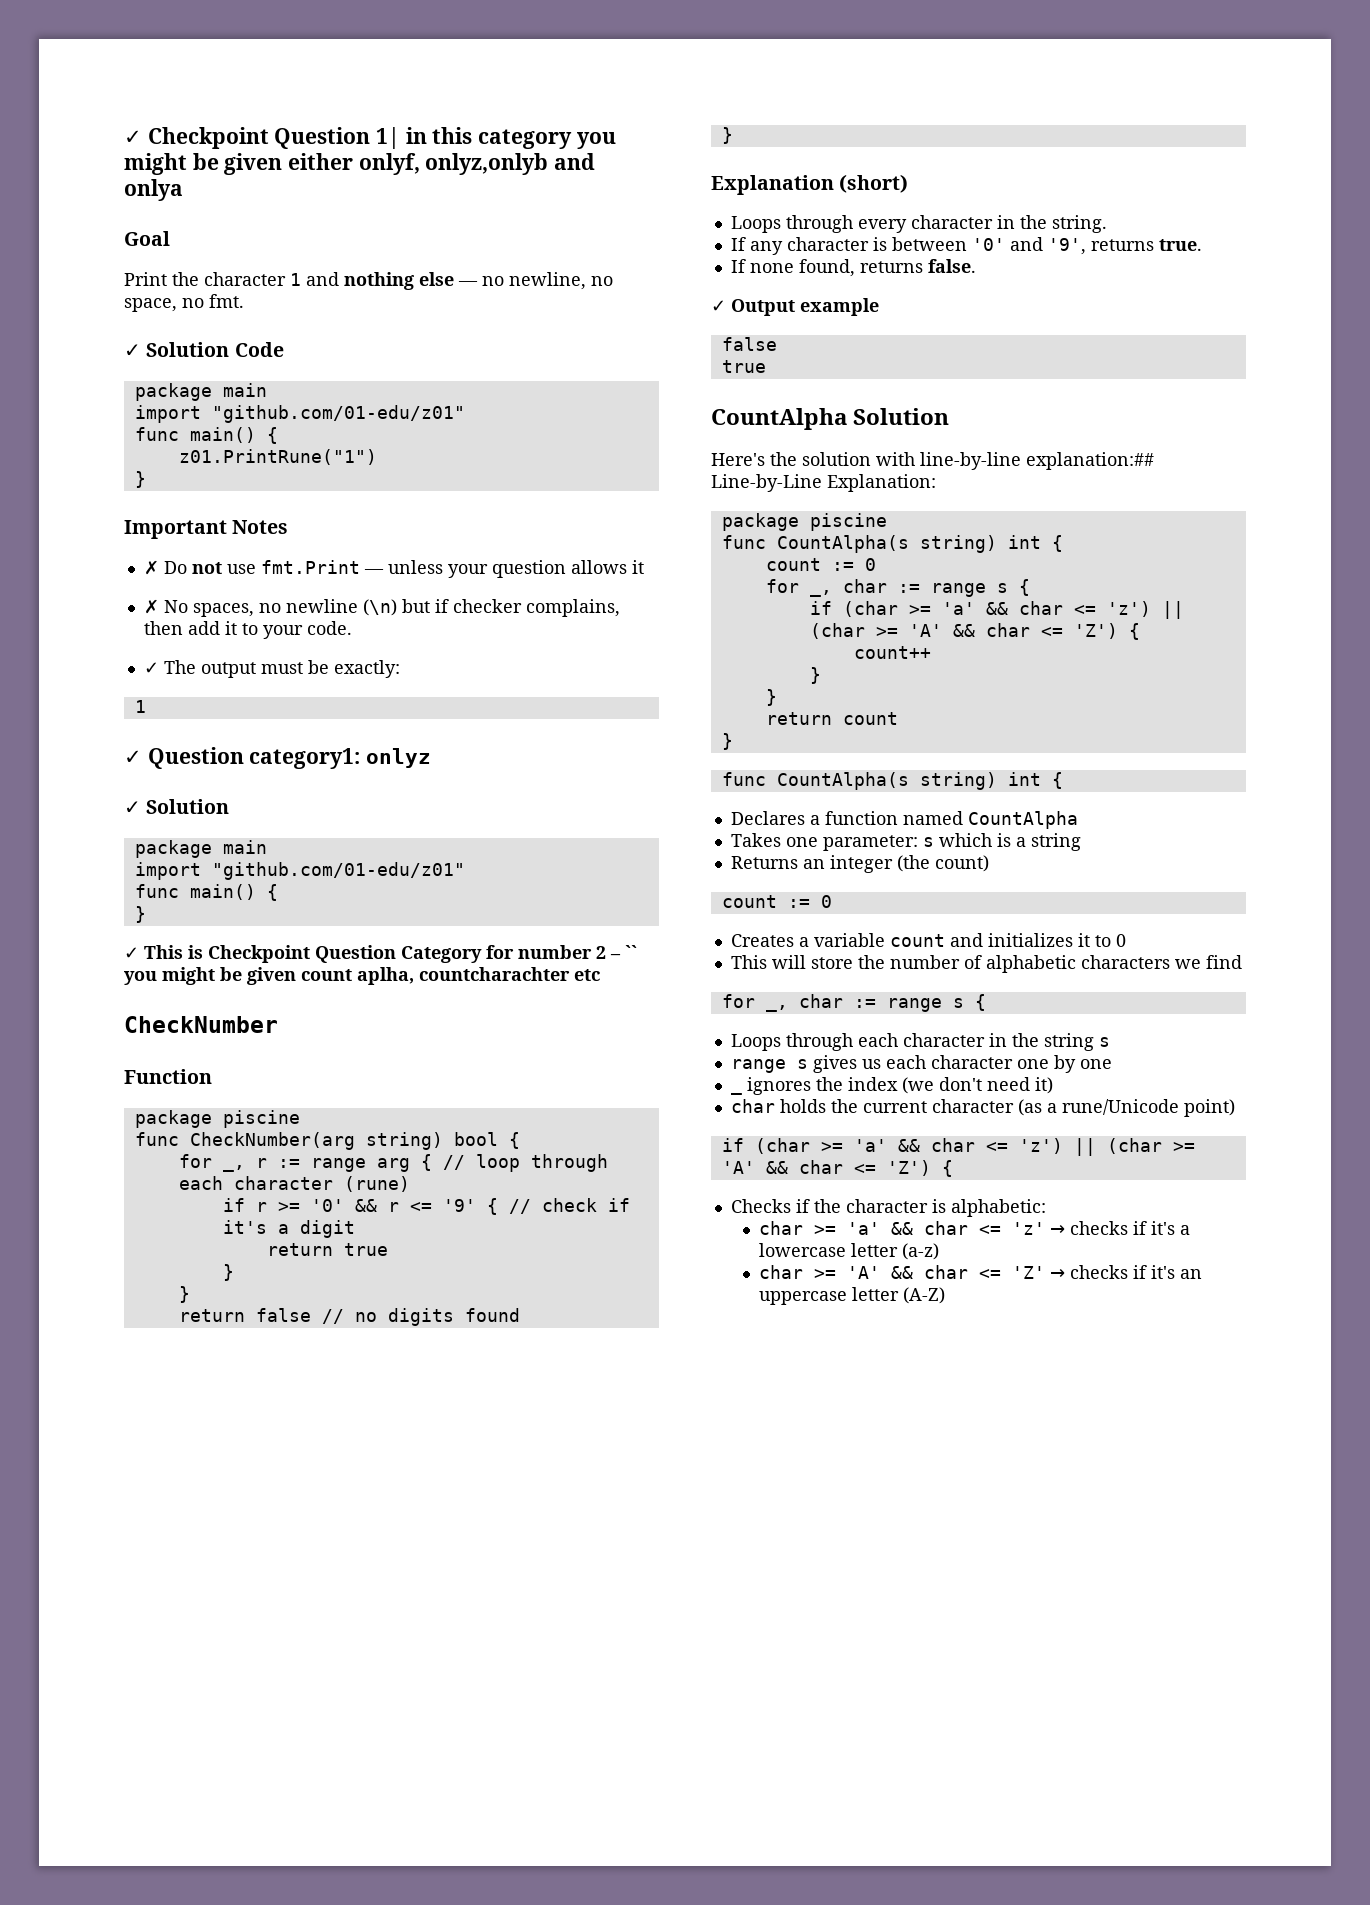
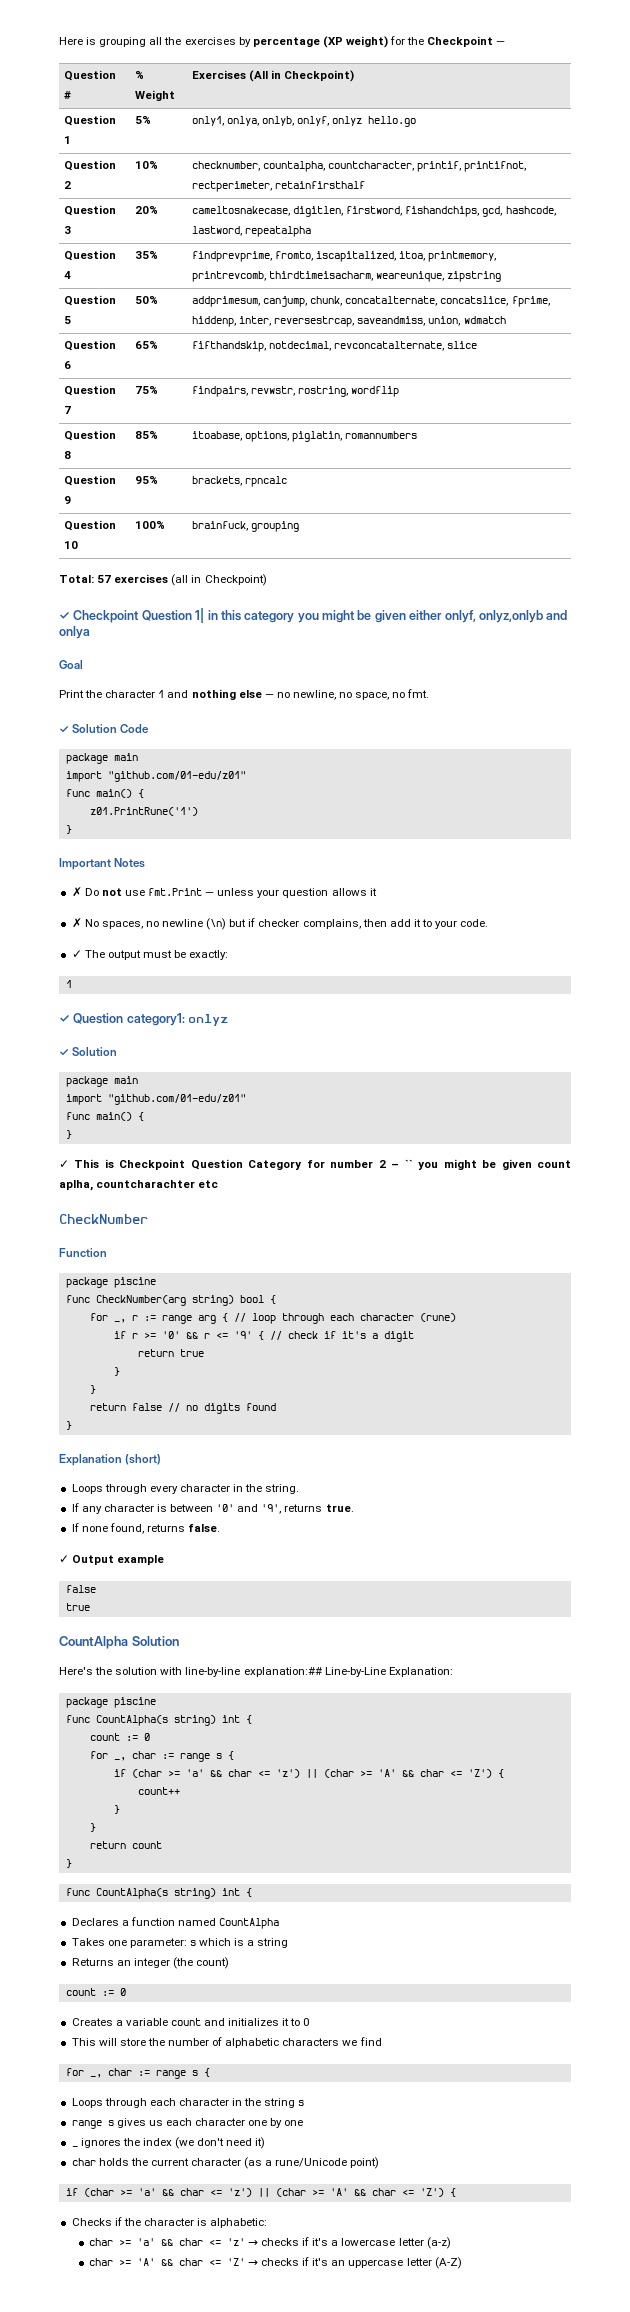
(124, 137) none -> [59,36,506,48] [64,70,117,81] [64,91,72,99] [135,71,145,79] [135,90,176,101] [192,70,355,82] [64,115,117,126] [64,136,72,144] [135,116,152,124] [192,116,417,127] [64,160,117,171] [64,181,72,189] [135,161,159,169] [192,161,527,172] [192,181,366,192] [64,205,117,216] [64,226,72,234] [135,206,159,214] [192,206,556,217] [192,226,312,237] [64,250,117,261] [64,271,72,279] [135,251,159,259] [192,251,497,262] [192,271,502,282] [64,295,117,306] [64,316,72,324] [135,296,159,304] [192,296,550,307] [192,316,506,327] [64,340,117,351] [64,361,72,369] [135,341,159,349] [192,341,478,352] [64,385,117,396] [64,406,72,414] [135,386,159,394] [192,386,400,397] [64,430,117,441] [64,451,72,459] [135,431,159,439] [192,431,418,442] [64,475,117,486] [64,496,72,504] [135,476,159,484] [192,476,288,487] [64,520,117,531] [64,541,79,549] [135,521,166,529] [192,521,300,532] [59,574,267,586] Here is grouping all the exercises by percentage (XP weight) for the Checkpoint — // Question # | % Weight | Exercises (All in Checkpoint) // Question 1 | 5% | only1, onlya, onlyb, onlyf, onlyz hello.go // Question 2 | 10% | checknumber, countalpha, countcharacter, printif, printifnot, rectperimeter, retainfirsthalf // Question 3 | 20% | cameltosnakecase, digitlen, firstword, fishandchips, gcd, hashcode, lastword, repeatalpha // Question 4 | 35% | findprevprime, fromto, iscapitalized, itoa, printmemory, printrevcomb, thirdtimeisacharm, weareunique, zipstring // Question 5 | 50% | addprimesum, canjump, chunk, concatalternate, concatslice, fprime, hiddenp, inter, reversestrcap, saveandmiss, union, wdmatch // Question 6 | 65% | fifthandskip, notdecimal, revconcatalternate, slice // Question 7 | 75% | findpairs, revwstr, rostring, wordflip // Question 8 | 85% | itoabase, options, piglatin, romannumbers // Question 9 | 95% | brackets, rpncalc // Question 10 | 100% | brainfuck, grouping // Total: 57 exercises (all in Checkpoint) //
[178,449,377,465] z01.PrintRune("1") -> [89,807,198,816] z01.PrintRune('1')

